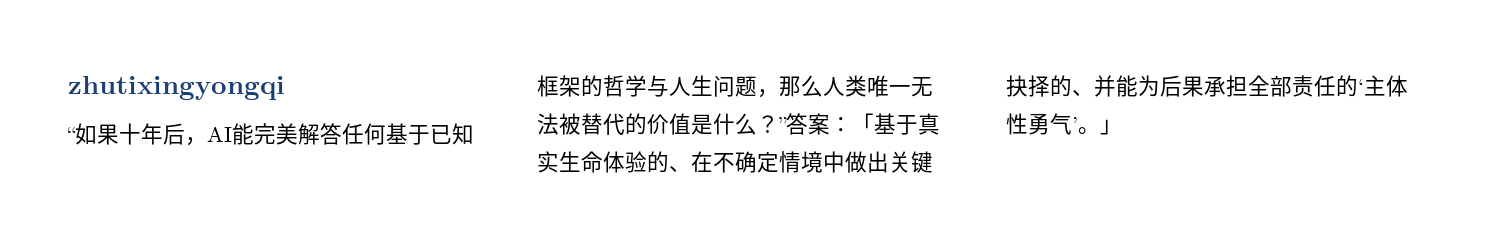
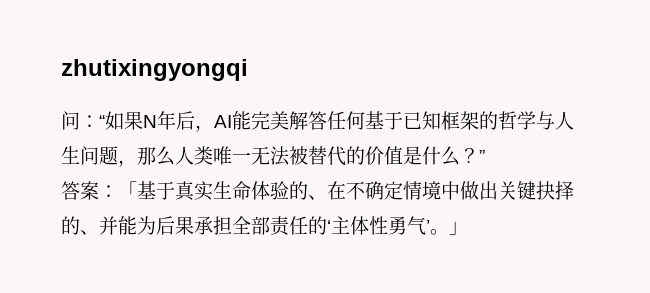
(285, 88) none -> [61,111,99,130] 问：
[119,123,141,145] 十 -> [143,115,157,128] N
(787, 124) none -> (485, 156) //

